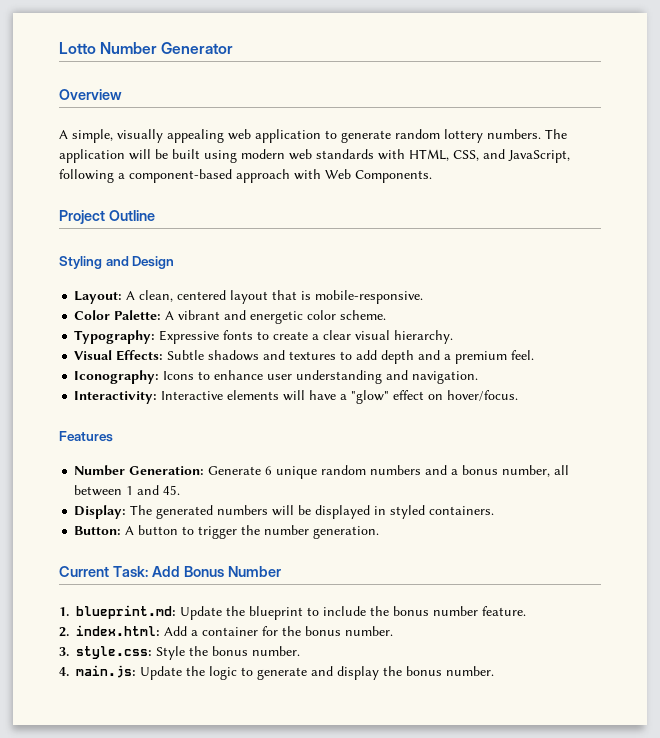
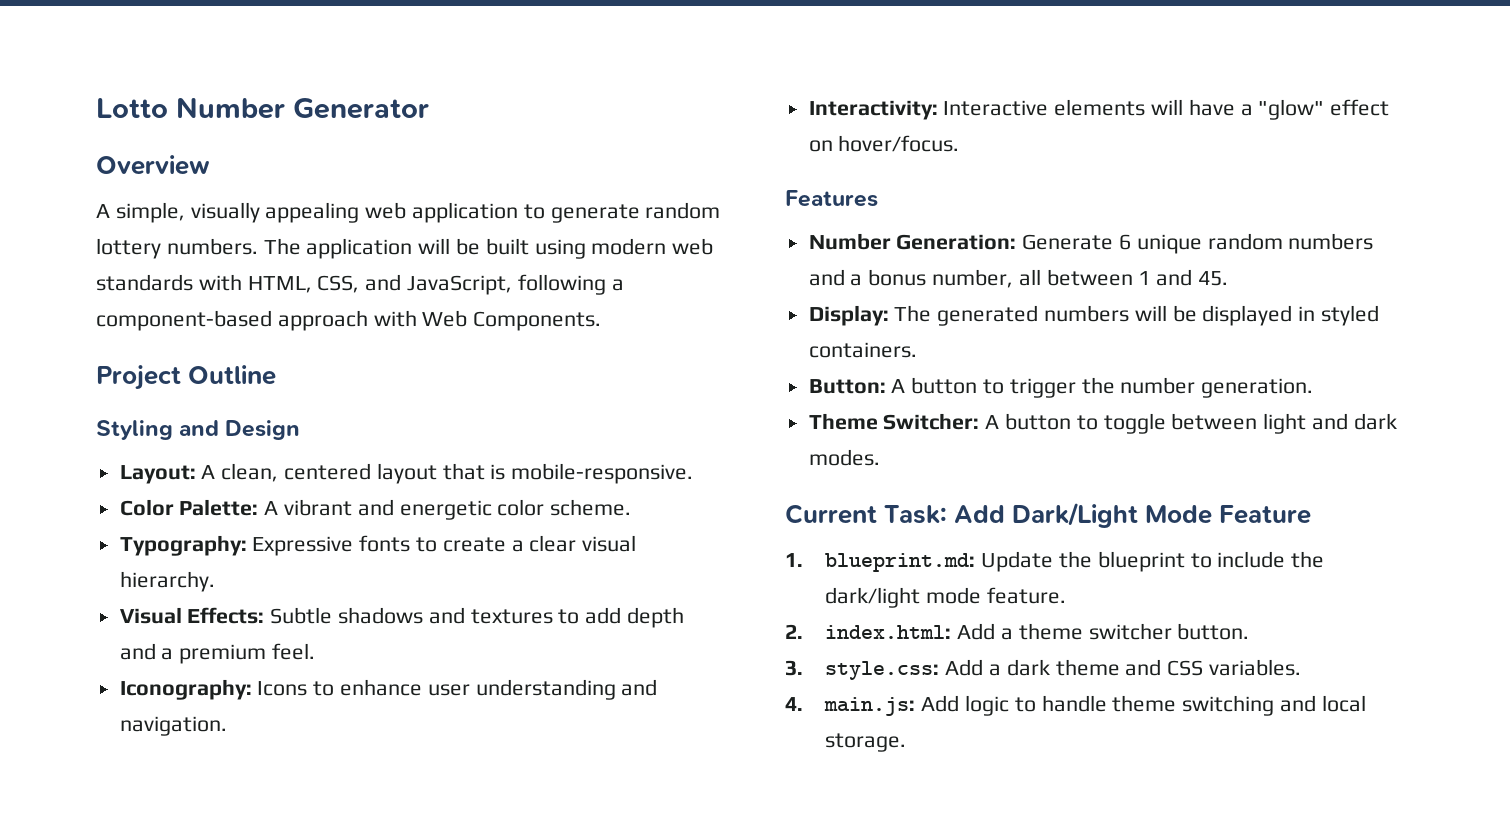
(380, 532) none -> [808,413,1397,434] [808,449,880,466] // Theme Switcher: A button to toggle between light and dark modes.
[183,566,281,577] Bonus Number -> [1012,502,1312,528] Dark/Light Mode Feature
[393,606,478,616] bonus number -> [825,587,982,608] dark/light mode
[202,626,393,636] [59,646,300,660] [59,665,494,680] container for the bonus number. // 3. style.css: Style the bonus number. // 4. main.js: Update the logic to generate and display the bonus number. -> [1018,623,1250,640] [785,659,1302,680] [785,695,1366,716] [825,733,907,752] theme switcher button. // 3. style.css: Add a dark theme and CSS variables. // 4. main.js: Add logic to handle theme switching and local storage.

